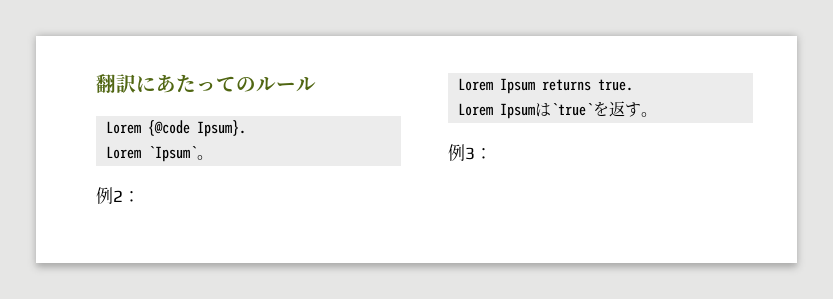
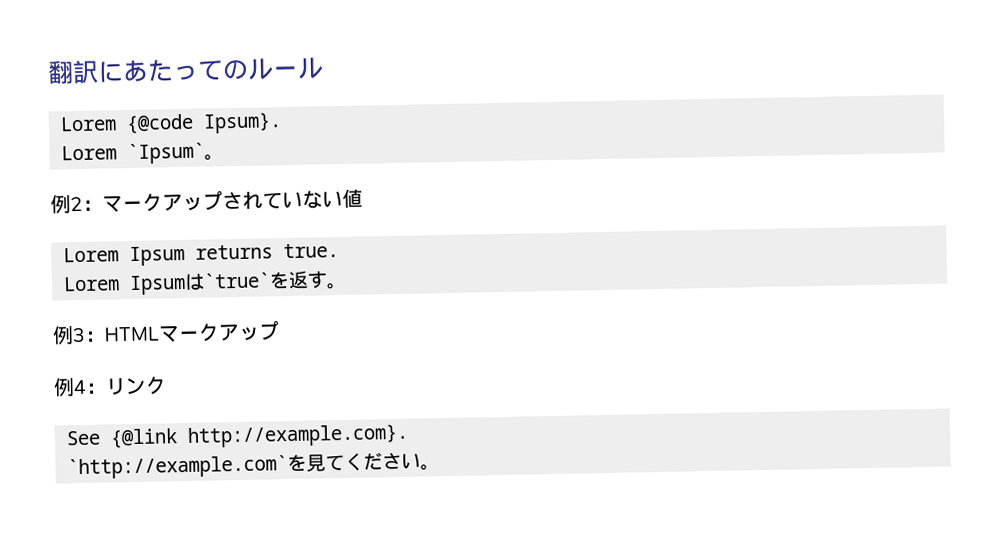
(140, 196) none -> [102,188,363,213] マークアップされていない値
(492, 153) none -> [104,320,280,343] [53,376,167,397] [66,423,409,449] [67,451,440,480] HTMLマークアップ // 例4：リンク // See {@link http://example.com}. // `http://example.com`を見てください。

